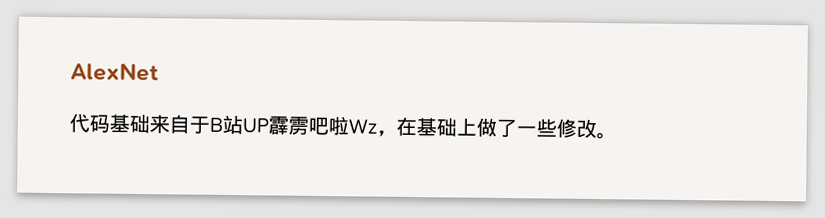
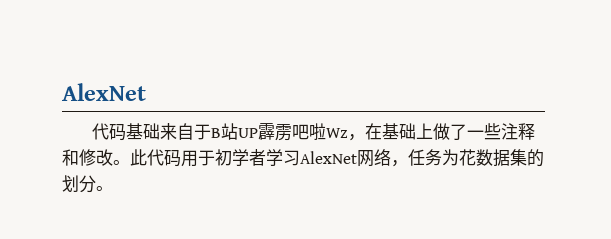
[556,118,597,139] 修改 -> [500,123,535,140] [62,149,544,167] [62,175,96,193] 注释和修改。此代码用于初学者学习AlexNet网络，任务为花数据集的划分

